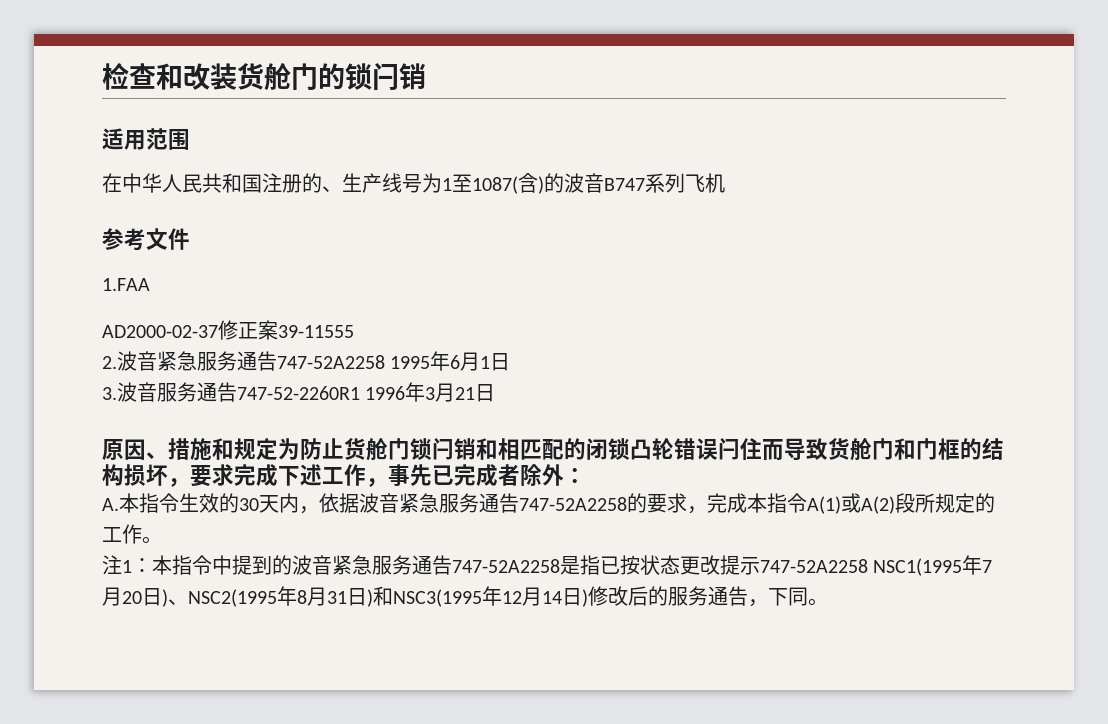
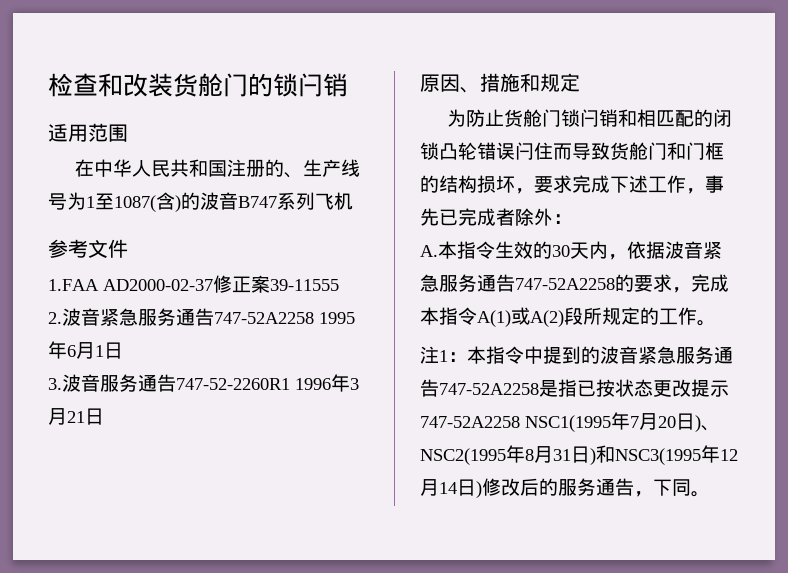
(150, 284) // -> (99, 285) none
(278, 449) none -> (580, 82) //

